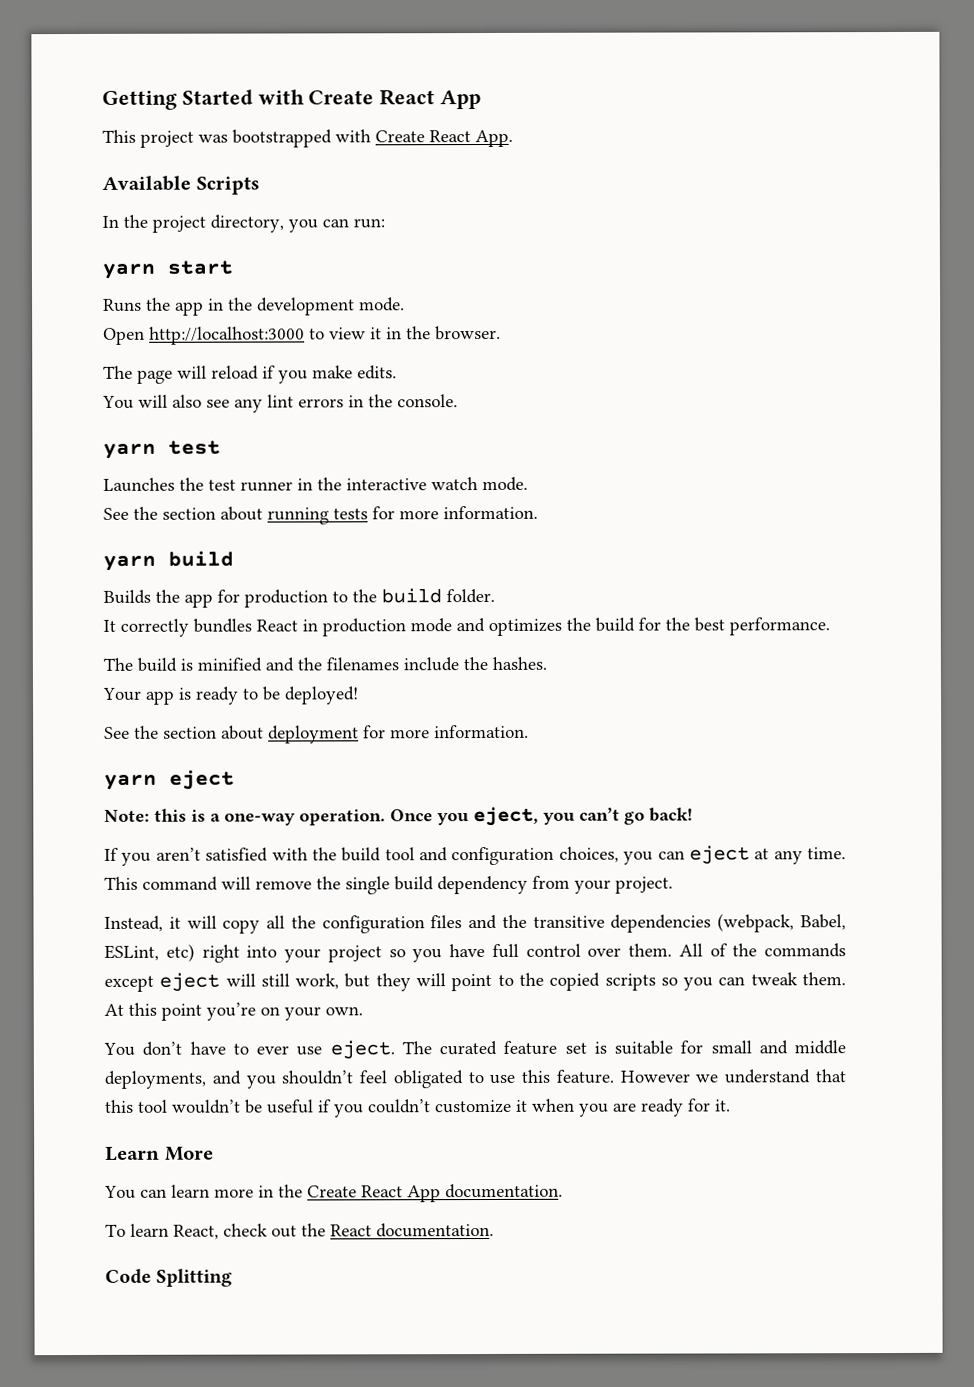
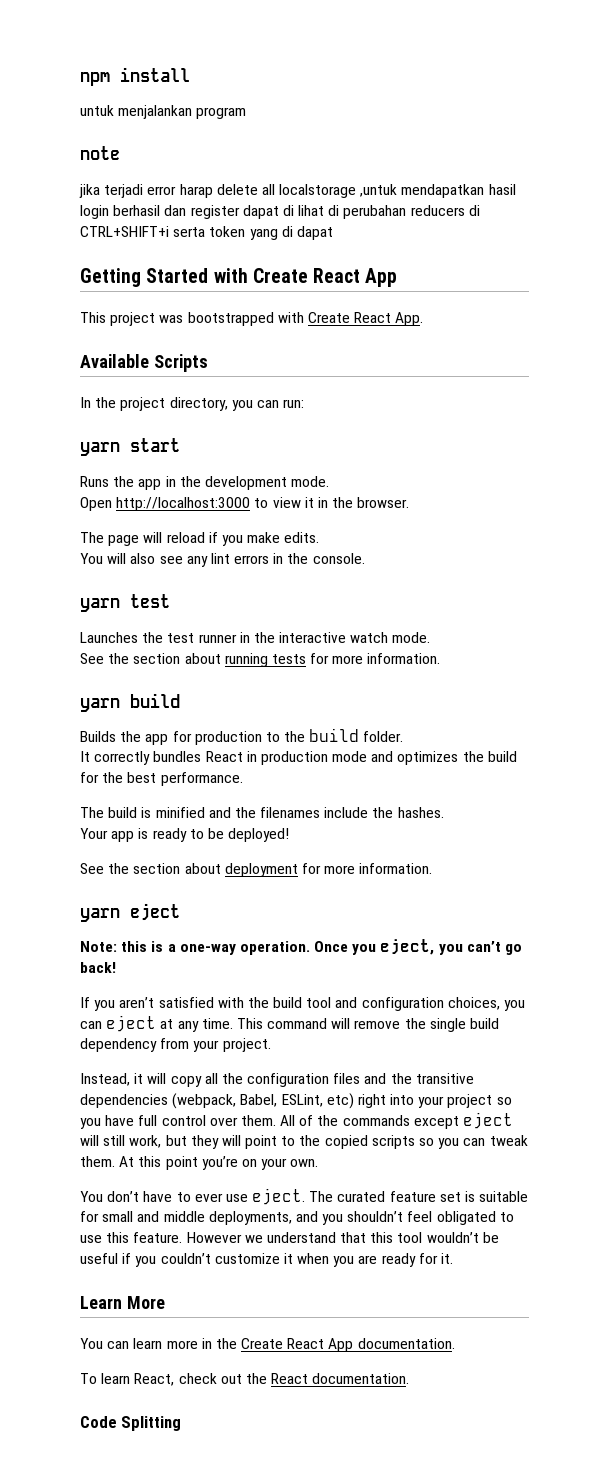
(102, 100) none -> [80,67,190,86] [80,105,247,119] [80,146,120,160] [79,184,516,198] [80,205,480,219] [80,226,333,240] npm install // untuk menjalankan program // note // jika terjadi error harap delete all localstorage ,untuk mendapatkan hasil login berhasil dan register dapat di lihat di perubahan reducers di CTRL+SHIFT+i serta token yang di dapat //

